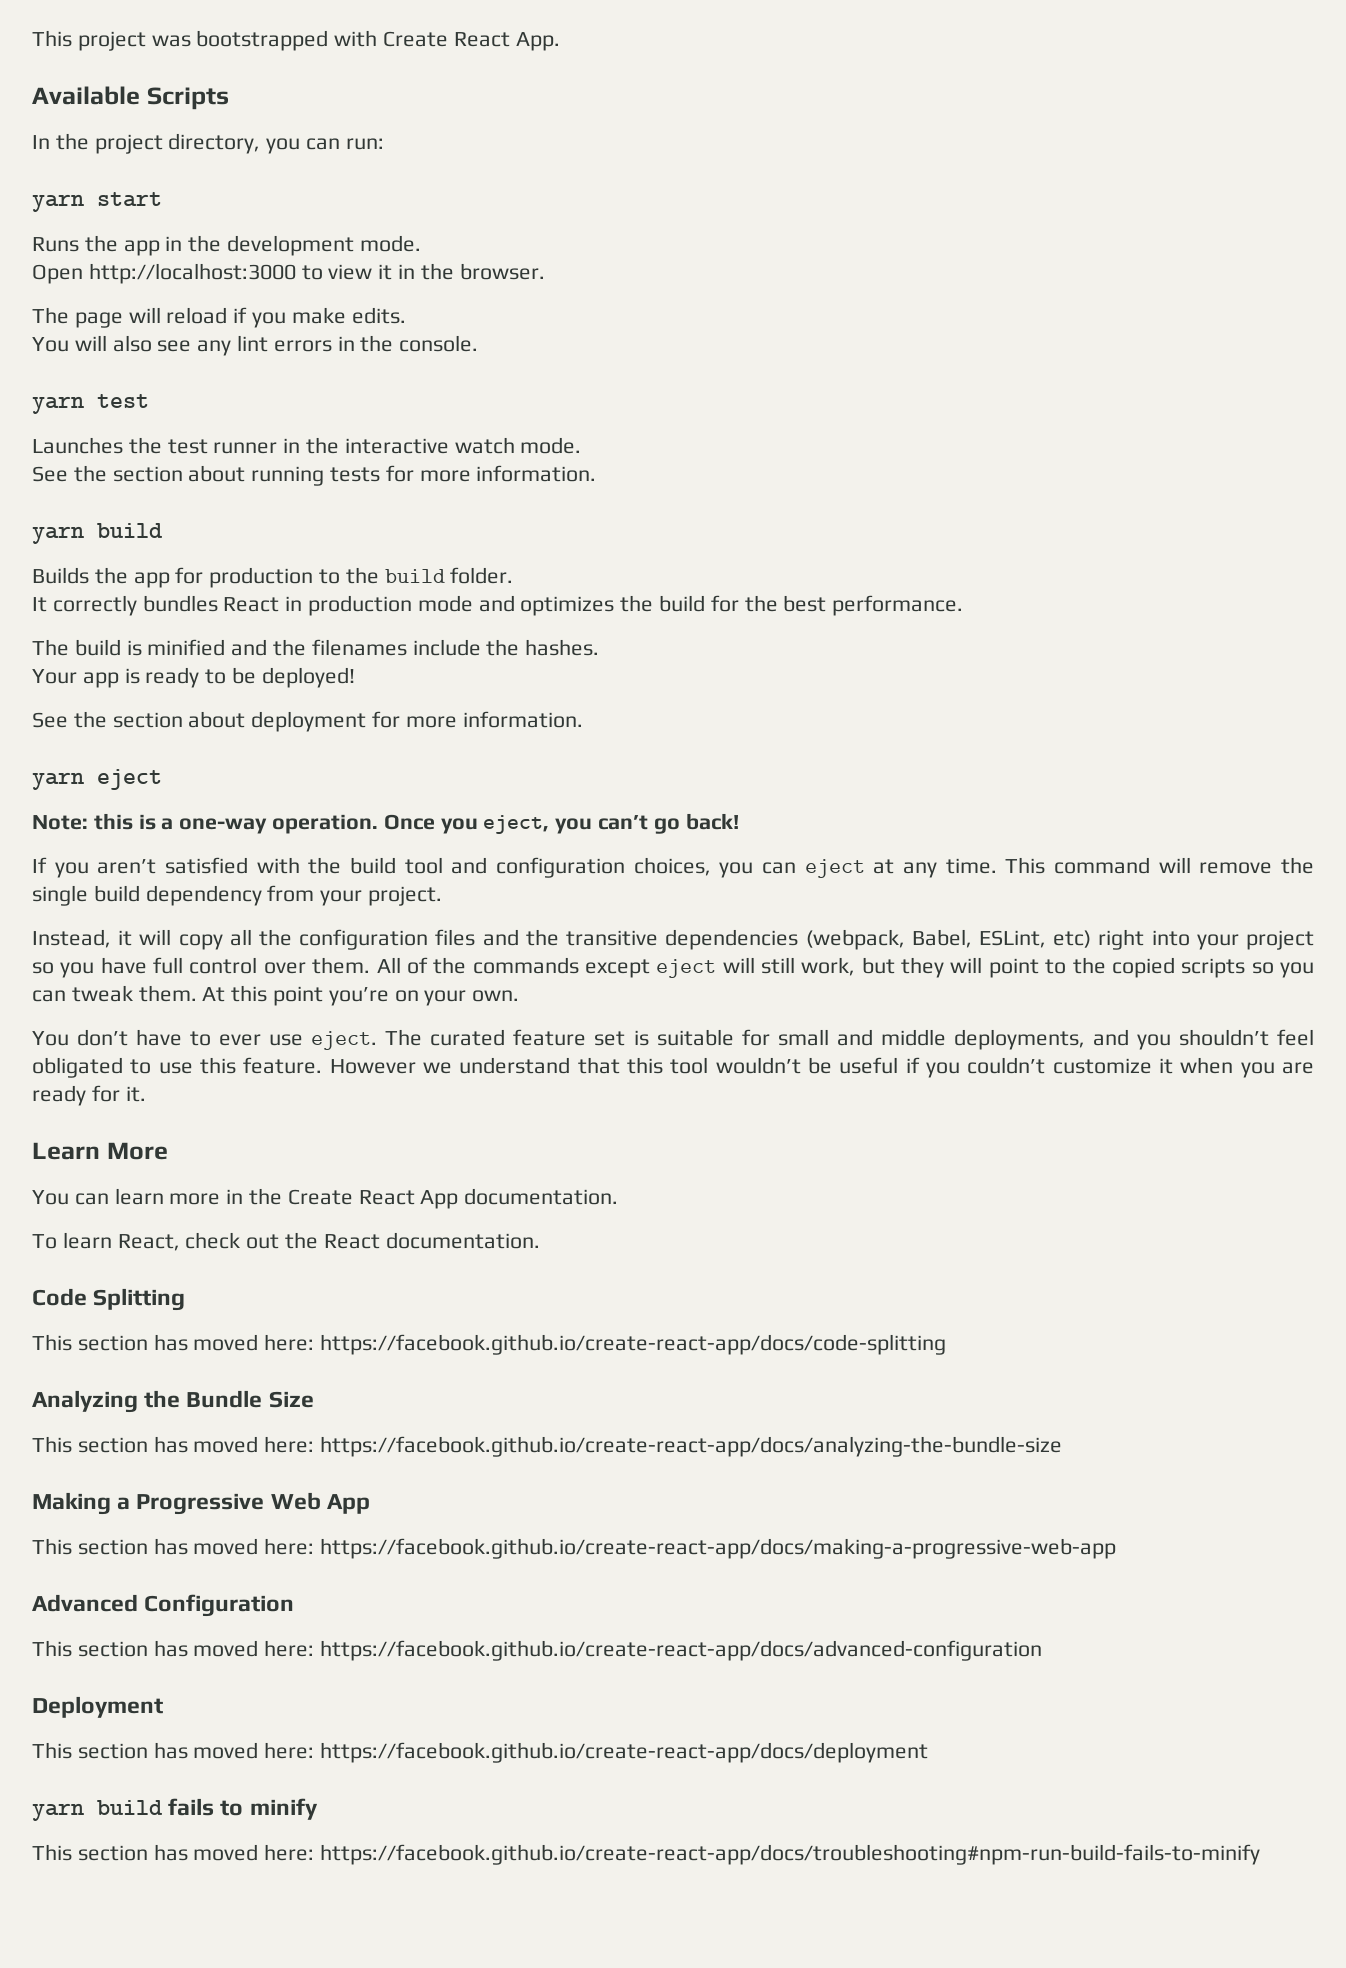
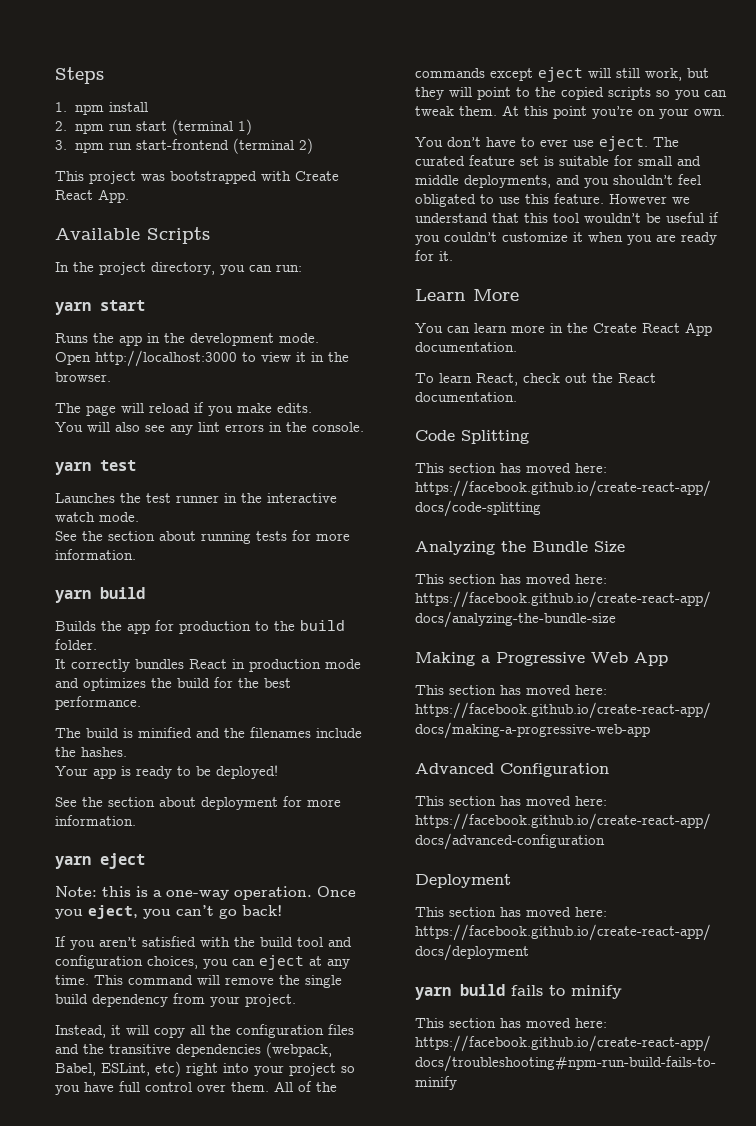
(32, 38) none -> [55,67,104,84] [55,102,148,115] [55,119,252,135] [55,138,313,154] Steps // 1. npm install // 2. npm run start (terminal 1) // 3. npm run start-frontend (terminal 2) //

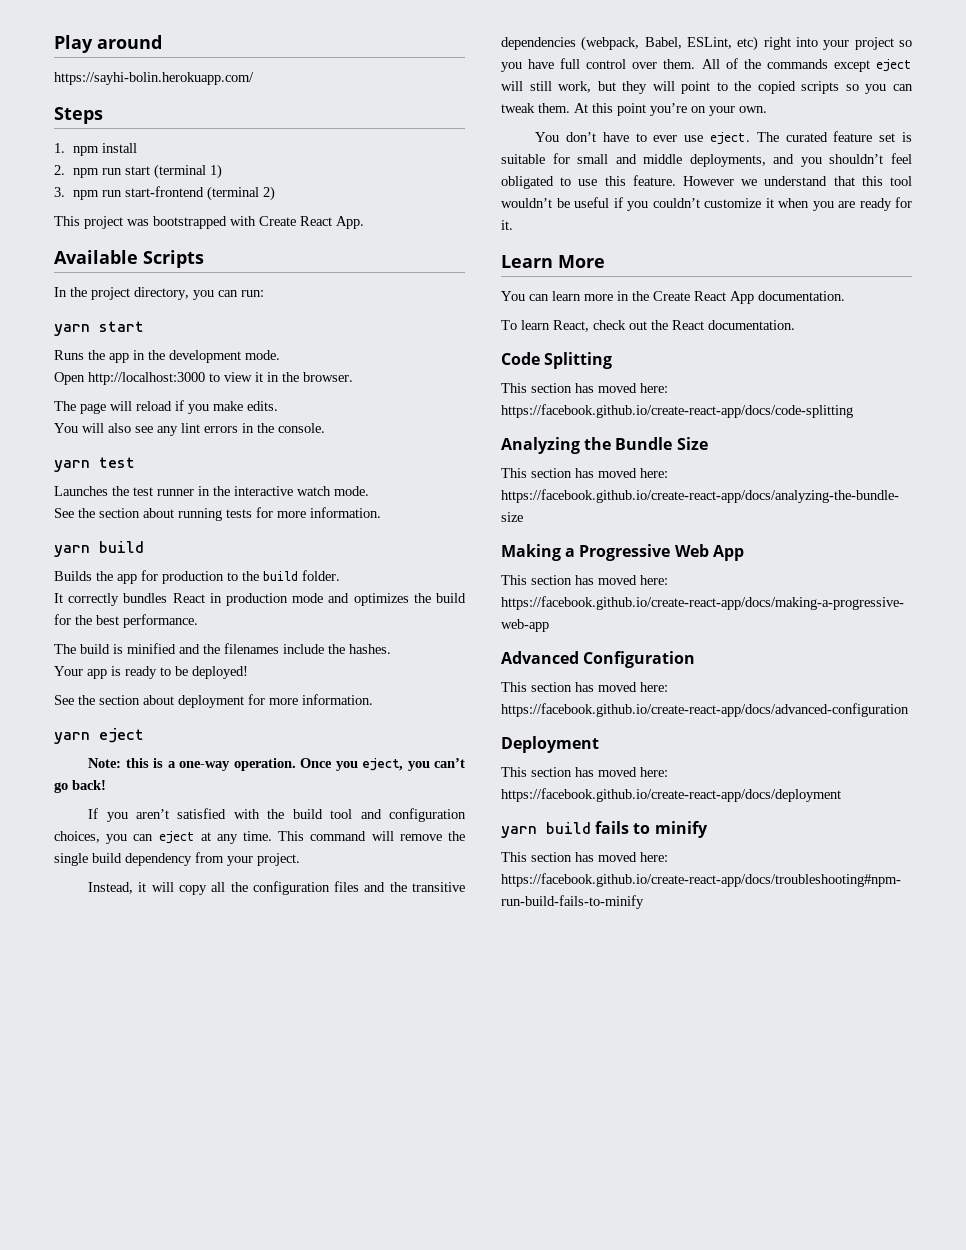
(55, 75) none -> [54,35,162,53] [54,72,254,85] Play around // https://sayhi-bolin.herokuapp.com/ //

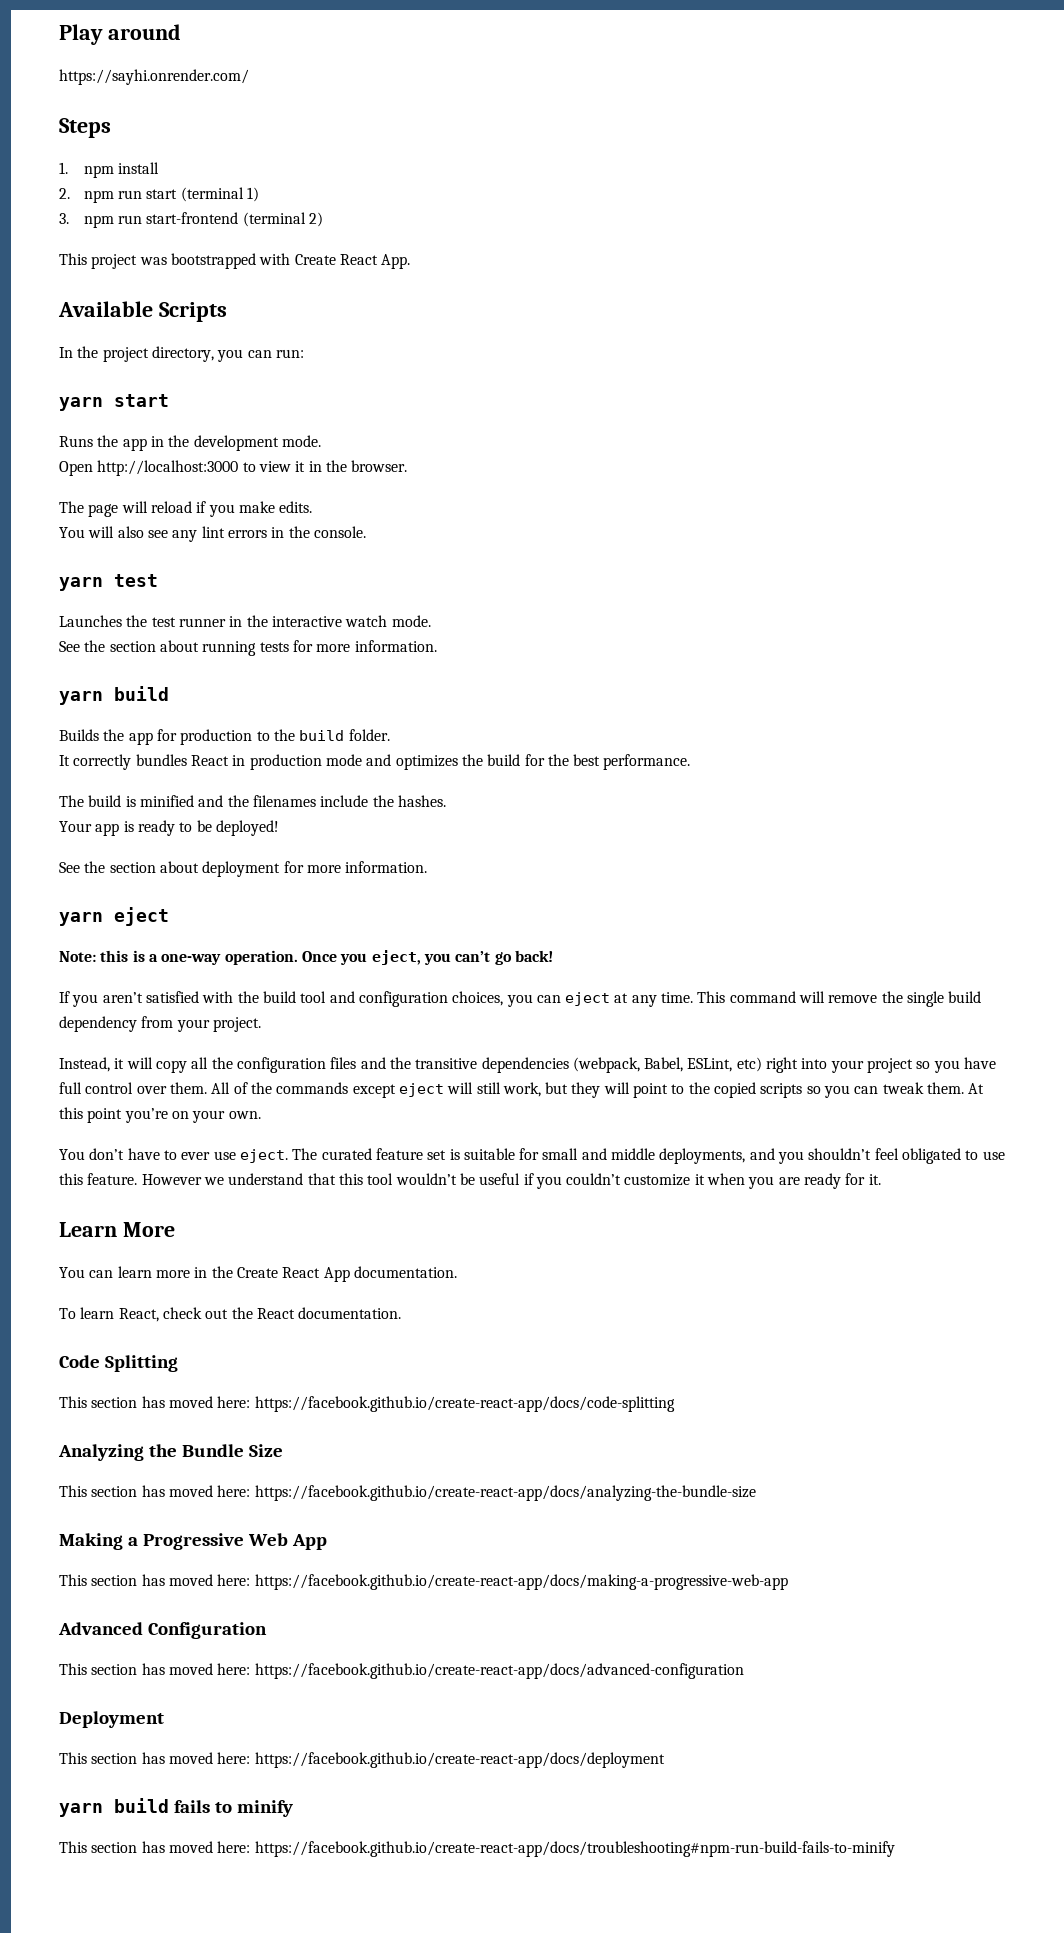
[54,72,254,85] https://sayhi-bolin.herokuapp.com/ -> [59,69,249,85] https://sayhi.onrender.com/

